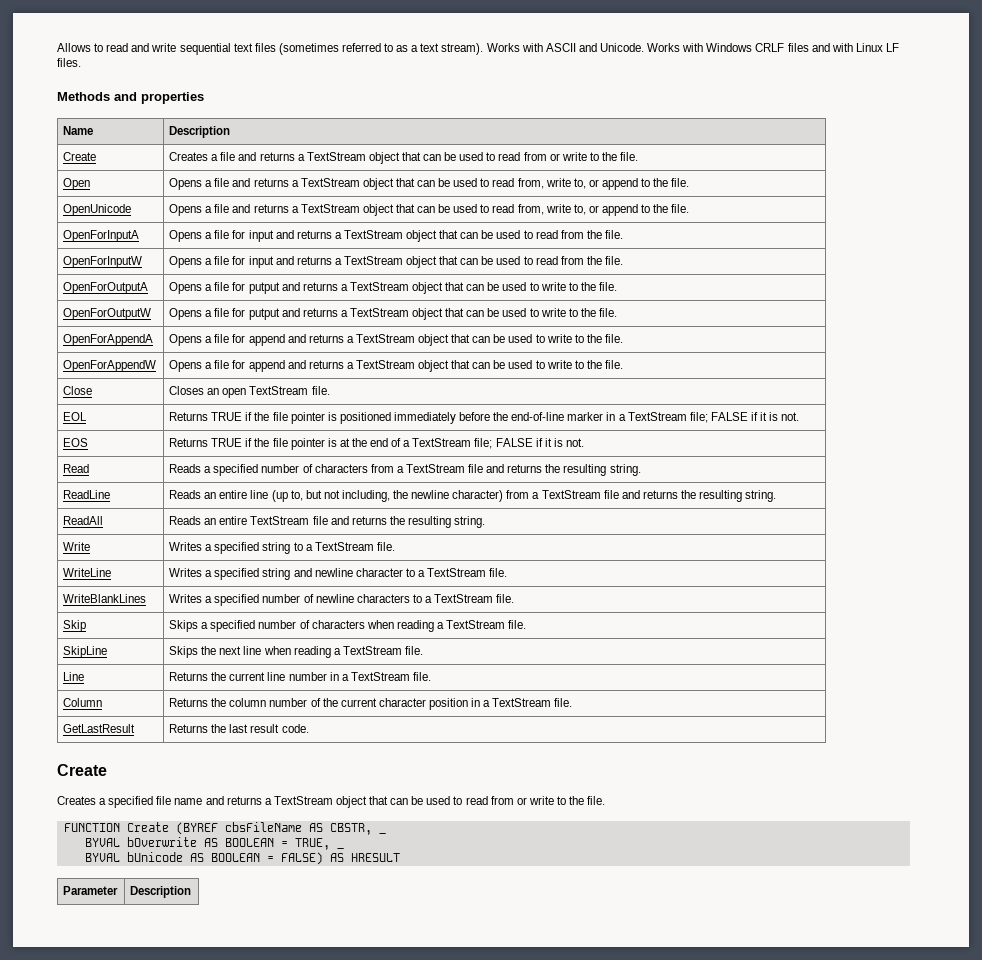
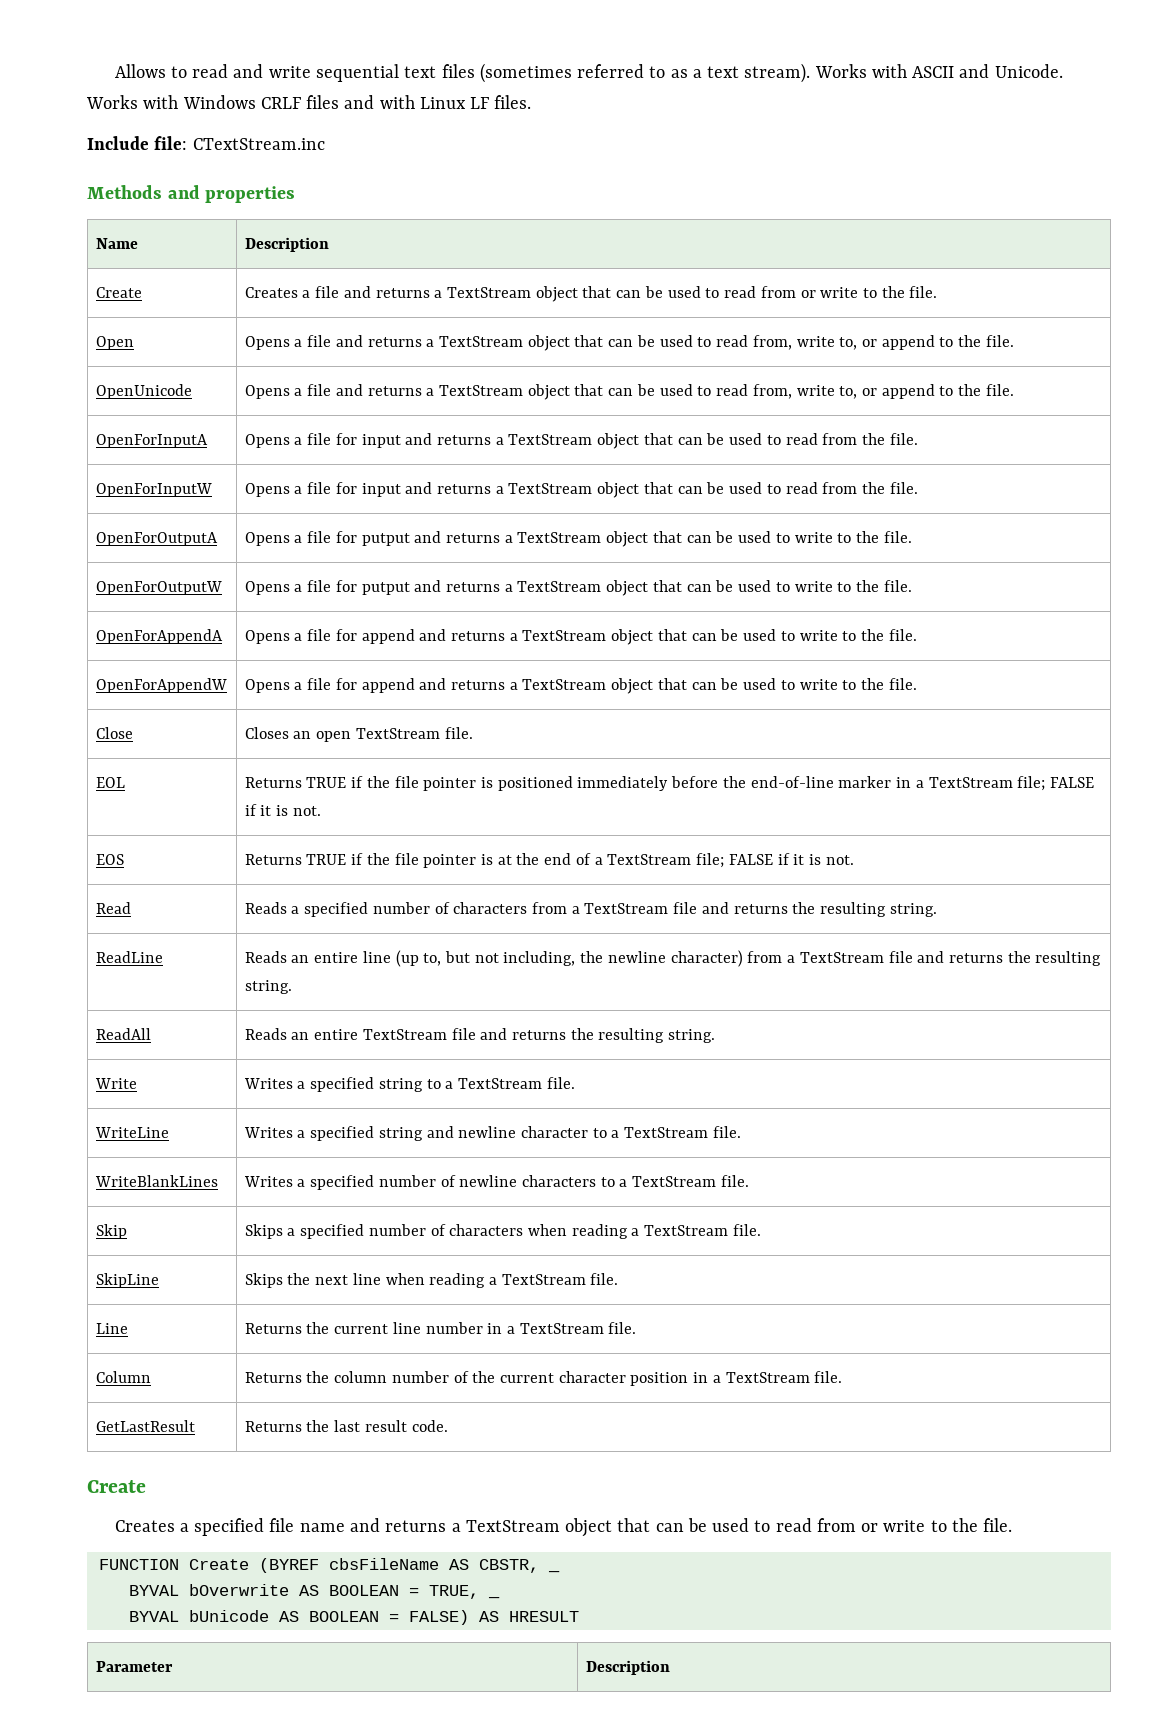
(81, 62) none -> [87,136,325,150] // Include file: CTextStream.inc

